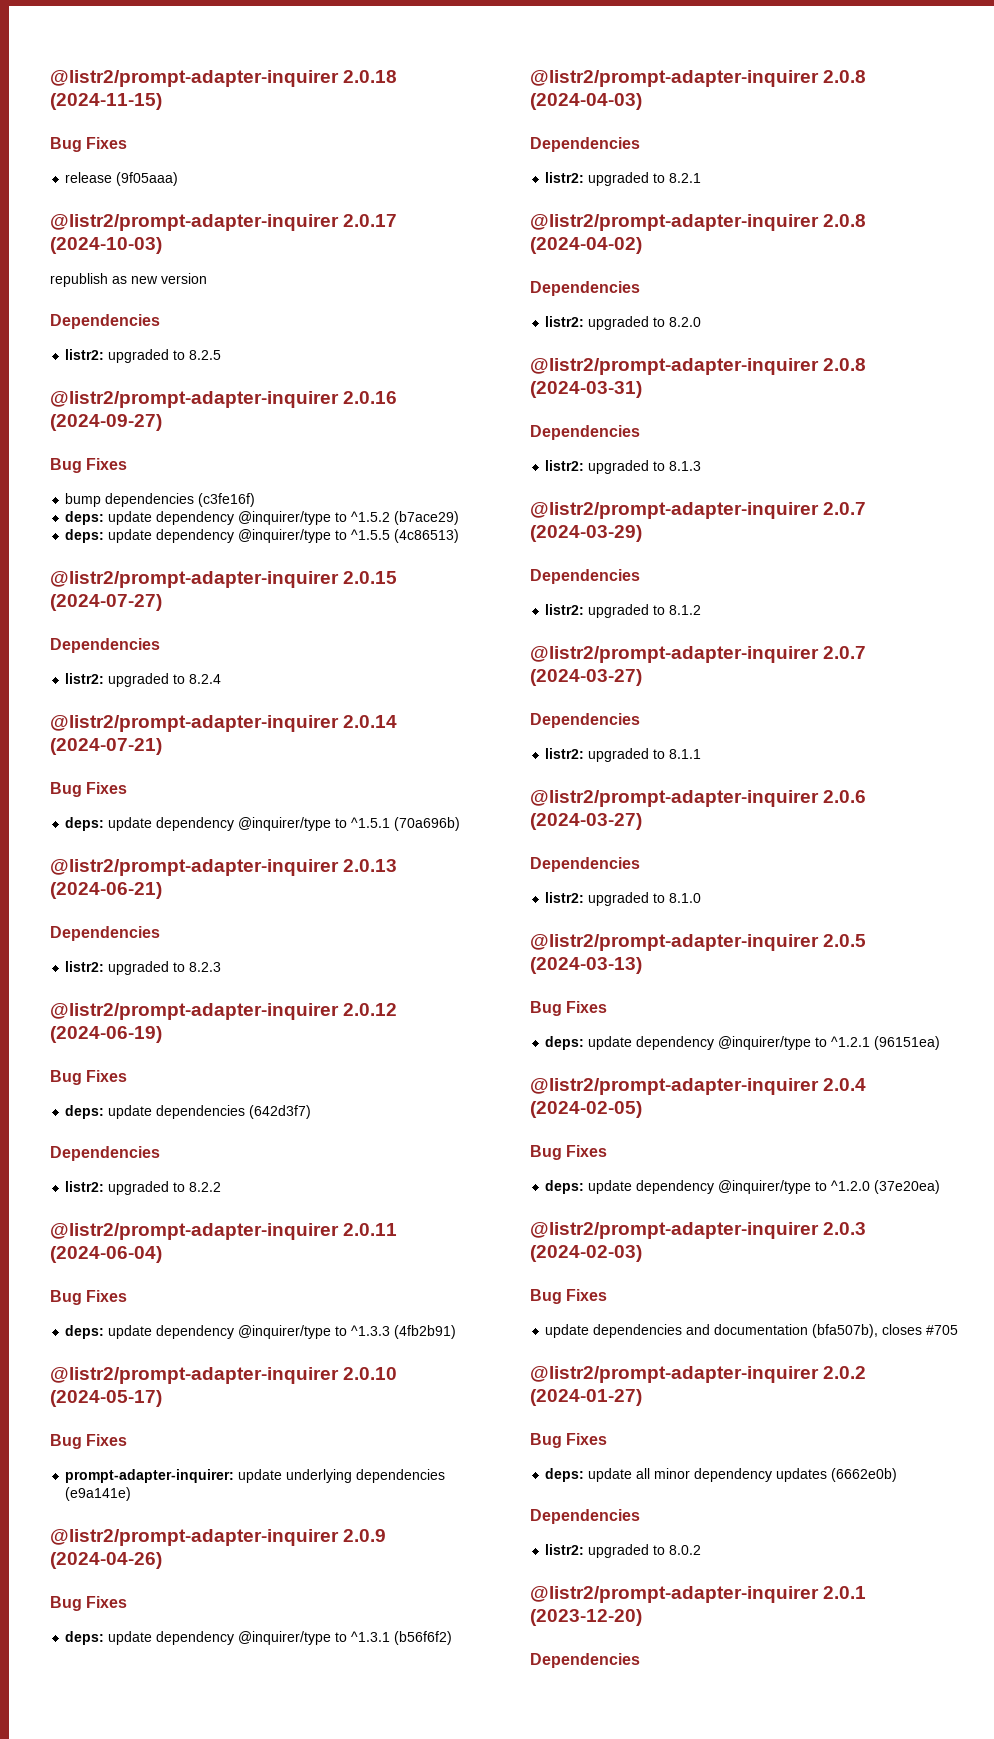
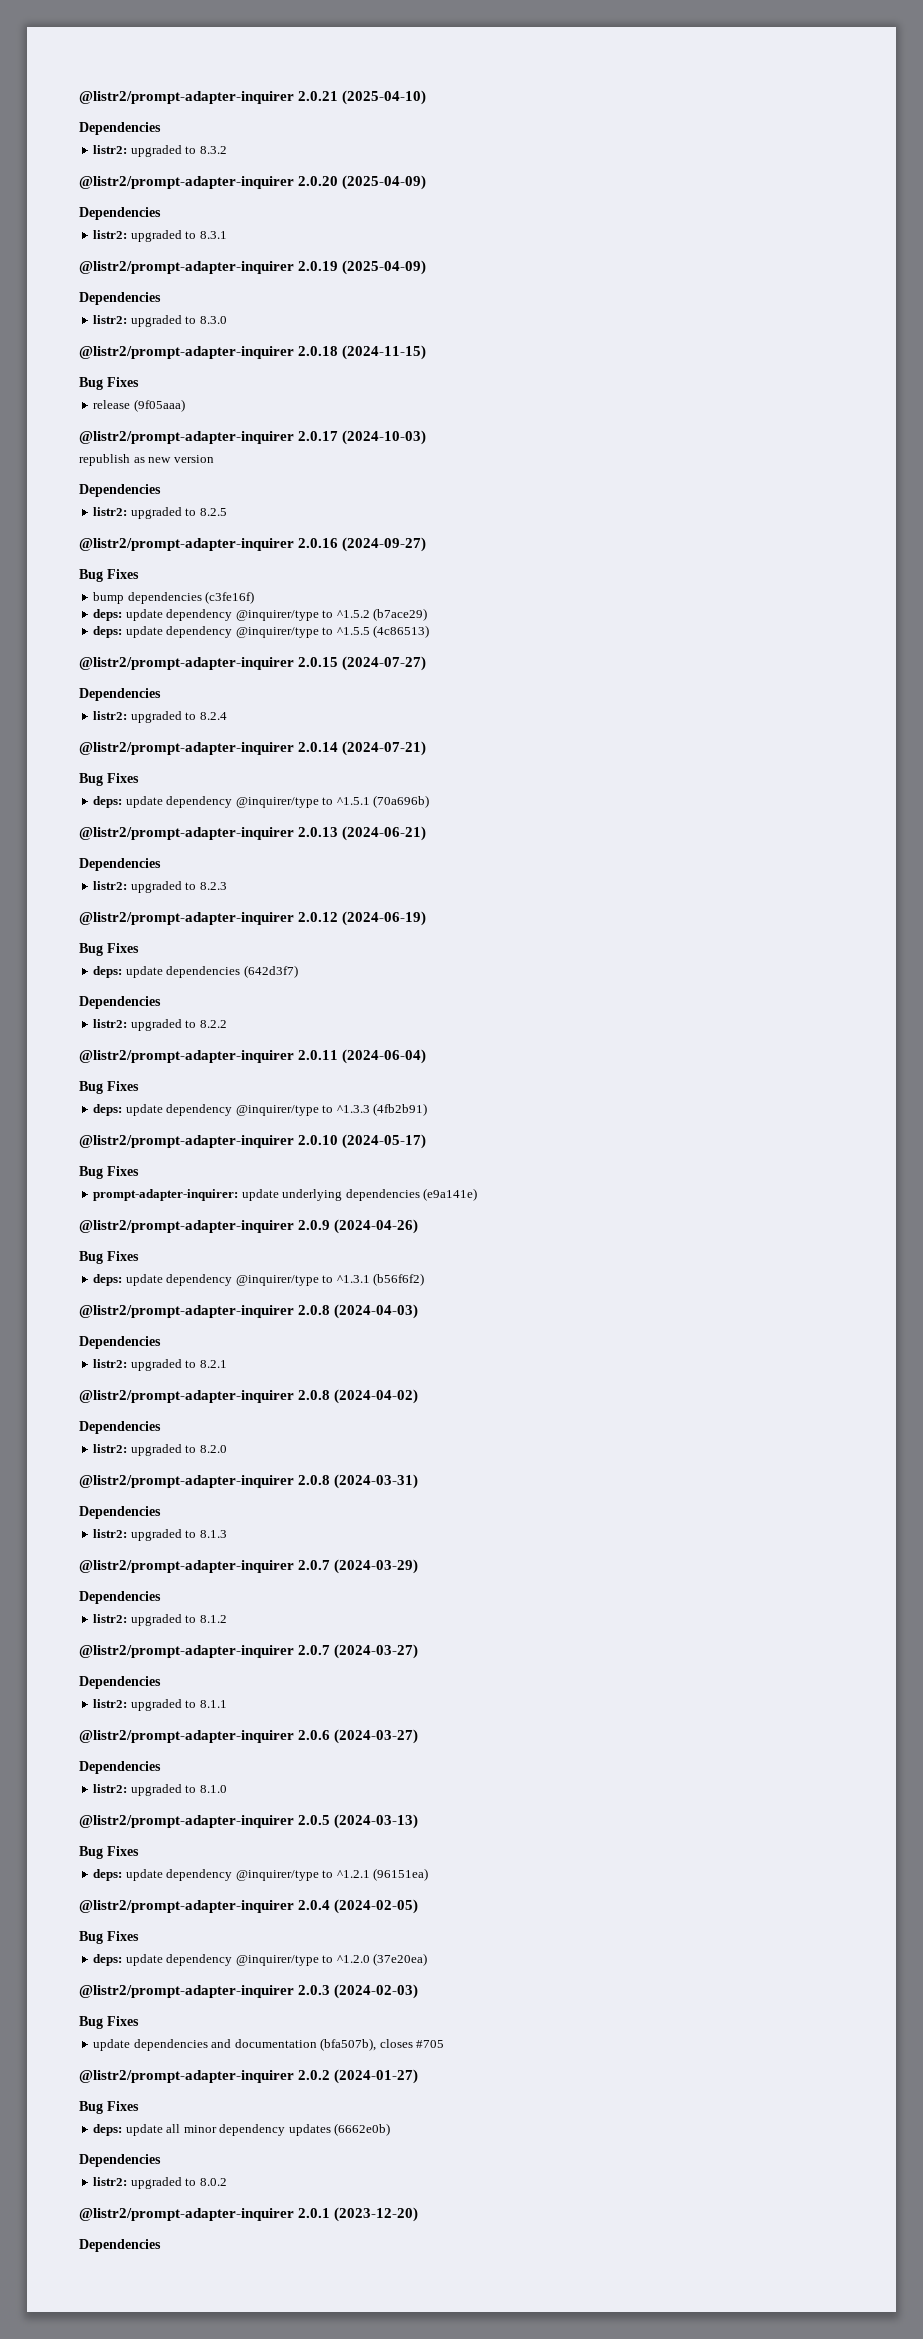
[50,70,339,87] @listr2/prompt-adapter-inquirer -> [79,90,427,105] [79,122,161,135] [93,145,227,157] [79,175,427,190] [79,207,161,220] [93,230,227,242] [79,260,427,275] [79,292,161,305] [93,315,227,327] [79,346,294,359] @listr2/prompt-adapter-inquirer 2.0.21 (2025-04-10) // Dependencies // listr2: upgraded to 8.3.2 // @listr2/prompt-adapter-inquirer 2.0.20 (2025-04-09) // Dependencies // listr2: upgraded to 8.3.1 // @listr2/prompt-adapter-inquirer 2.0.19 (2025-04-09) // Dependencies // listr2: upgraded to 8.3.0 // @listr2/prompt-adapter-inquirer

